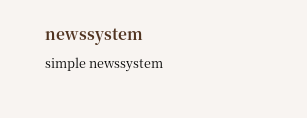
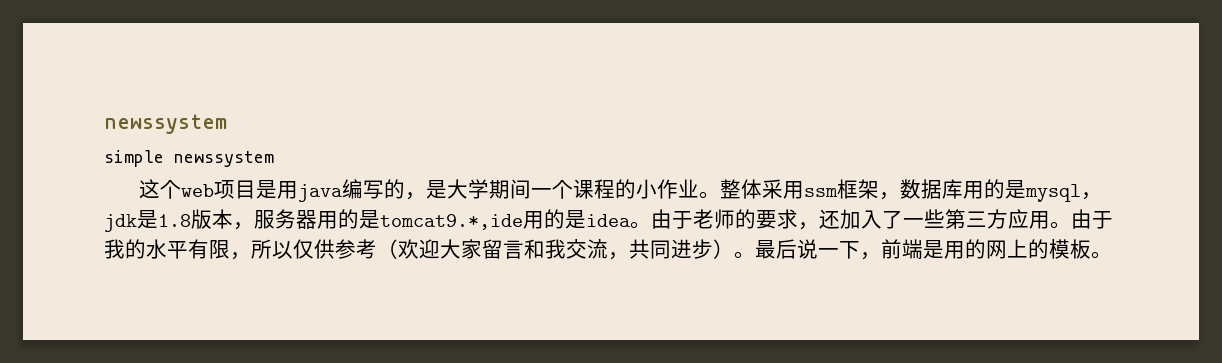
(164, 65) none -> [138,179,1102,202] [104,209,1113,232] [104,239,1112,260] // 这个web项目是用java编写的，是大学期间一个课程的小作业。整体采用ssm框架，数据库用的是mysql，jdk是1.8版本，服务器用的是tomcat9.*,ide用的是idea。由于老师的要求，还加入了一些第三方应用。由于我的水平有限，所以仅供参考（欢迎大家留言和我交流，共同进步）。最后说一下，前端是用的网上的模板。

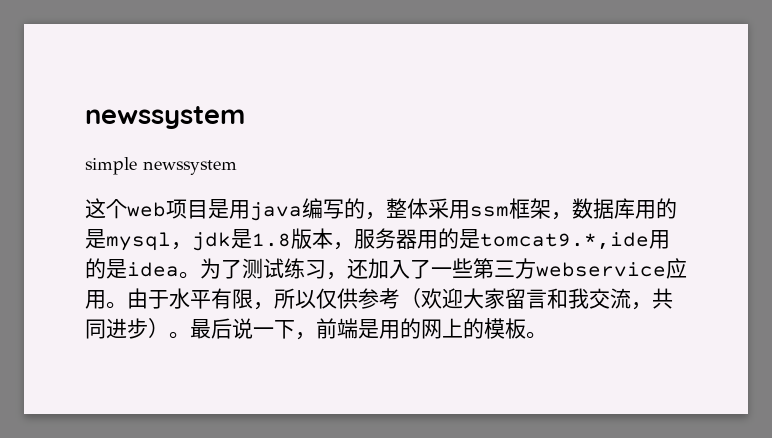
[425,179,720,199] 是大学期间一个课程的小作业。 -> (386, 216) none
[651,209,798,229] 由于老师的要求 -> [200,258,326,279] 为了测试练习
(1008, 219) none -> [536,262,666,277] webservice
[104,239,146,259] 我的 -> (169, 299) none

